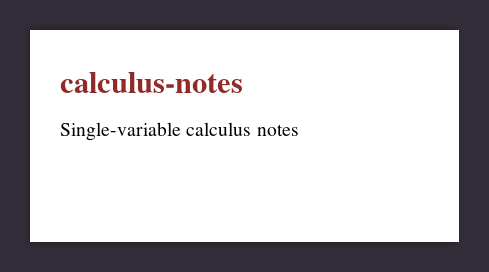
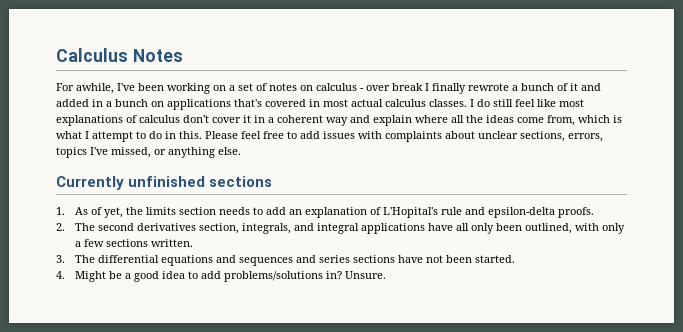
[60,72,243,93] [60,122,299,141] calculus-notes // Single-variable calculus notes -> [56,48,183,62] [56,83,601,94] [56,99,584,110] [56,115,622,126] [56,131,603,142] [56,147,241,158] [56,176,273,190] [56,207,595,218] [56,223,626,234] [75,239,194,247] [56,255,516,266] [56,271,387,282] Calculus Notes // For awhile, I've been working on a set of notes on calculus - over break I finally rewrote a bunch of it and added in a bunch on applications that's covered in most actual calculus classes. I do still feel like most explanations of calculus don't cover it in a coherent way and explain where all the ideas come from, which is what I attempt to do in this. Please feel free to add issues with complaints about unclear sections, errors, topics I've missed, or anything else. // Currently unfinished sections // 1. As of yet, the limits section needs to add an explanation of L'Hopital's rule and epsilon-delta proofs. // 2. The second derivatives section, integrals, and integral applications have all only been outlined, with only a few sections written. // 3. The differential equations and sequences and series sections have not been started. // 4. Might be a good idea to add problems/solutions in? Unsure.

